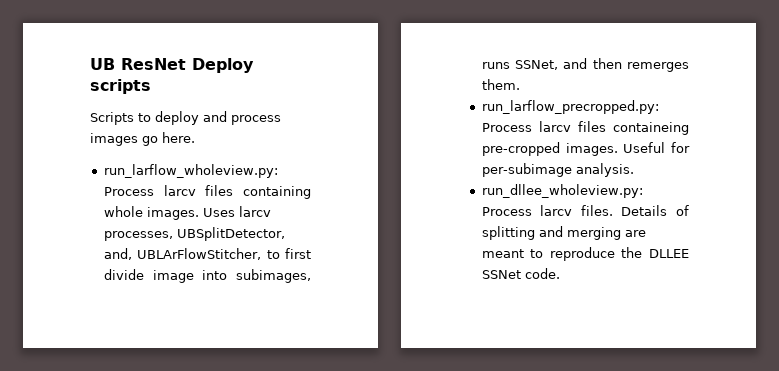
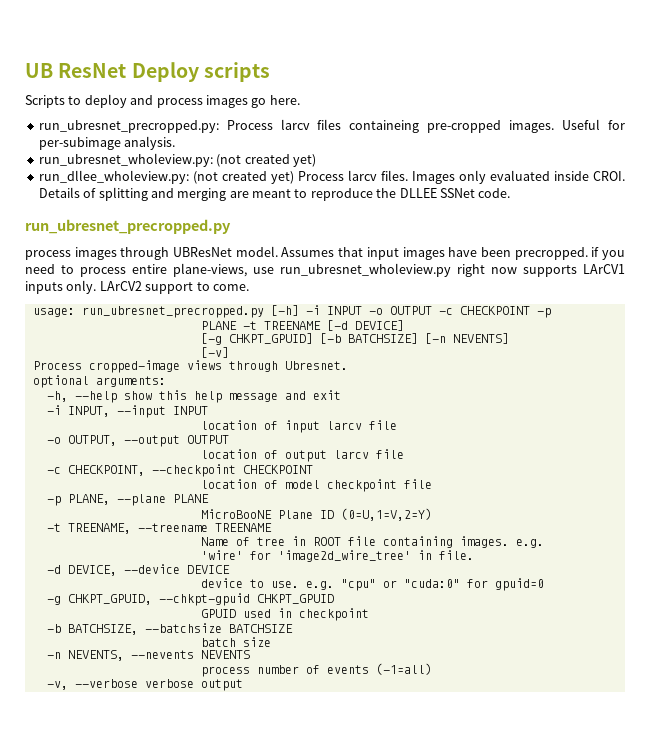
[103,164,278,178] [103,185,311,199] [103,206,271,220] [103,227,285,241] [103,248,311,260] [103,269,311,283] [481,58,689,72] [481,79,520,90] [481,100,659,114] run_larflow_wholeview.py: Process larcv files containing whole images. Uses larcv processes, UBSplitDetector, and, UBLArFlowStitcher, to first divide image into subimages, runs SSNet, and then remerges them. // run_larflow_precropped.py: -> [38,120,219,133] run_ubresnet_precropped.py:
[481,184,643,198] [481,205,613,216] run_dllee_wholeview.py: Process larcv files. -> [38,153,316,167] [38,170,625,184] run_ubresnet_wholeview.py: (not created yet) // run_dllee_wholeview.py: (not created yet) Process larcv files. Images only evaluated inside CROI.
(560, 273) none -> [25,219,231,234] [25,246,625,260] [25,263,625,277] [25,280,249,294] [32,305,551,318] [200,320,404,331] [200,333,509,345] [200,347,229,358] [32,360,348,373] [32,375,166,388] [46,390,341,403] [46,405,208,418] [200,420,397,433] [46,435,229,447] [200,449,404,462] [46,464,313,477] [200,479,432,492] [46,494,209,506] [200,508,432,521] [46,523,272,534] [200,536,544,548] [200,550,474,562] [46,564,230,576] [200,578,544,591] [46,593,334,606] [200,608,369,621] [46,623,293,635] [200,637,271,647] [46,650,250,661] [200,663,432,677] [46,679,243,691] // run_ubresnet_precropped.py // process images through UBResNet model. Assumes that input images have been precropped. if you need to process entire plane-views, use run_ubresnet_wholeview.py right now supports LArCV1 inputs only. LArCV2 support to come. // usage: run_ubresnet_precropped.py [-h] -i INPUT -o OUTPUT -c CHECKPOINT -p // PLANE -t TREENAME [-d DEVICE] // [-g CHKPT_GPUID] [-b BATCHSIZE] [-n NEVENTS] // [-v] // Process cropped-image views through Ubresnet. // optional arguments: // -h, --help show this help message and exit // -i INPUT, --input INPUT // location of input larcv file // -o OUTPUT, --output OUTPUT // location of output larcv file // -c CHECKPOINT, --checkpoint CHECKPOINT // location of model checkpoint file // -p PLANE, --plane PLANE // MicroBooNE Plane ID (0=U,1=V,2=Y) // -t TREENAME, --treename TREENAME // Name of tree in ROOT file containing images. e.g. // 'wire' for 'image2d_wire_tree' in file. // -d DEVICE, --device DEVICE // device to use. e.g. "cpu" or "cuda:0" for gpuid=0 // -g CHKPT_GPUID, --chkpt-gpuid CHKPT_GPUID // GPUID used in checkpoint // -b BATCHSIZE, --batchsize BATCHSIZE // batch size // -n NEVENTS, --nevents NEVENTS // process number of events (-1=all) // -v, --verbose verbose output

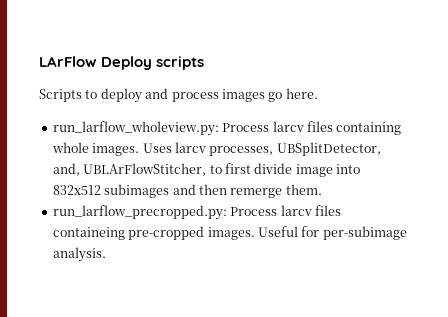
[25,63,127,78] UB ResNet -> [39,56,97,67] LArFlow
[38,120,219,133] run_ubresnet_precropped.py: -> [52,121,402,136] [51,142,381,156] [52,163,360,177] [52,184,322,198] [52,205,227,220] run_larflow_wholeview.py: Process larcv files containing whole images. Uses larcv processes, UBSplitDetector, and, UBLArFlowStitcher, to first divide image into 832x512 subimages and then remerge them. // run_larflow_precropped.py:
[38,153,316,167] [38,170,625,184] [38,187,511,201] [25,219,231,234] [25,246,625,260] [25,263,625,277] [25,280,249,294] [32,305,551,318] [200,320,404,331] [200,333,509,345] [200,347,229,358] [32,360,348,373] [32,375,166,388] [46,390,341,403] [46,405,208,418] [200,420,397,433] [46,435,229,447] [200,449,404,462] [46,464,313,477] [200,479,432,492] [46,494,209,506] [200,508,432,521] [46,523,272,534] [200,536,544,548] [200,550,474,562] [46,564,230,576] [200,578,544,591] [46,593,334,606] [200,608,369,621] [46,623,293,635] [200,637,271,647] [46,650,250,661] [200,663,432,677] [46,679,243,691] // run_ubresnet_wholeview.py: (not created yet) // run_dllee_wholeview.py: (not created yet) Process larcv files. Images only evaluated inside CROI. Details of splitting and merging are meant to reproduce the DLLEE SSNet code. // run_ubresnet_precropped.py // process images through UBResNet model. Assumes that input images have been precropped. if you need to process entire plane-views, use run_ubresnet_wholeview.py right now supports LArCV1 inputs only. LArCV2 support to come. // usage: run_ubresnet_precropped.py [-h] -i INPUT -o OUTPUT -c CHECKPOINT -p // PLANE -t TREENAME [-d DEVICE] // [-g CHKPT_GPUID] [-b BATCHSIZE] [-n NEVENTS] // [-v] // Process cropped-image views through Ubresnet. // optional arguments: // -h, --help show this help message and exit // -i INPUT, --input INPUT // location of input larcv file // -o OUTPUT, --output OUTPUT // location of output larcv file // -c CHECKPOINT, --checkpoint CHECKPOINT // location of model checkpoint file // -p PLANE, --plane PLANE // MicroBooNE Plane ID (0=U,1=V,2=Y) // -t TREENAME, --treename TREENAME // Name of tree in ROOT file containing images. e.g. // 'wire' for 'image2d_wire_tree' in file. // -d DEVICE, --device DEVICE // device to use. e.g. "cpu" or "cuda:0" for gpuid=0 // -g CHKPT_GPUID, --chkpt-gpuid CHKPT_GPUID // GPUID used in checkpoint // -b BATCHSIZE, --batchsize BATCHSIZE // batch size // -n NEVENTS, --nevents NEVENTS // process number of events (-1=all) // -v, --verbose verbose output -> (106, 254) none

